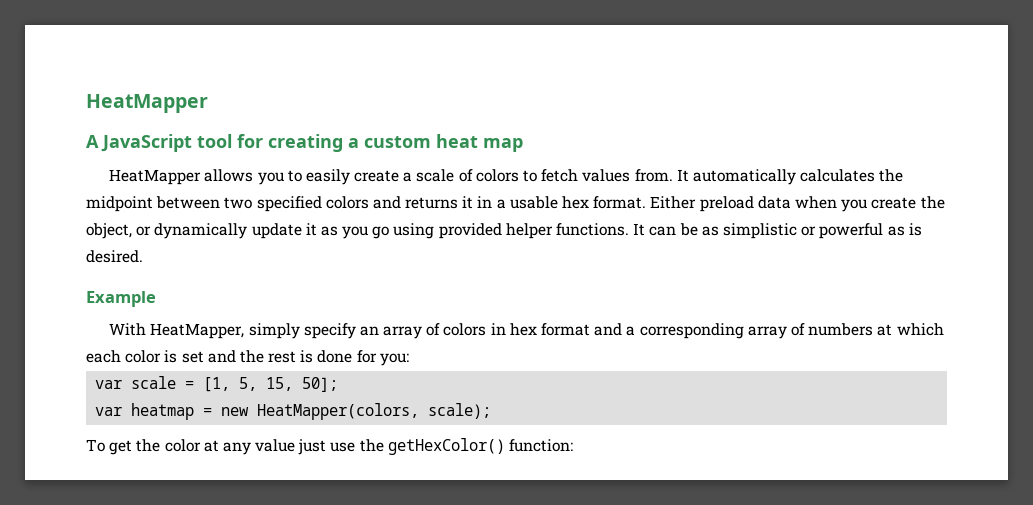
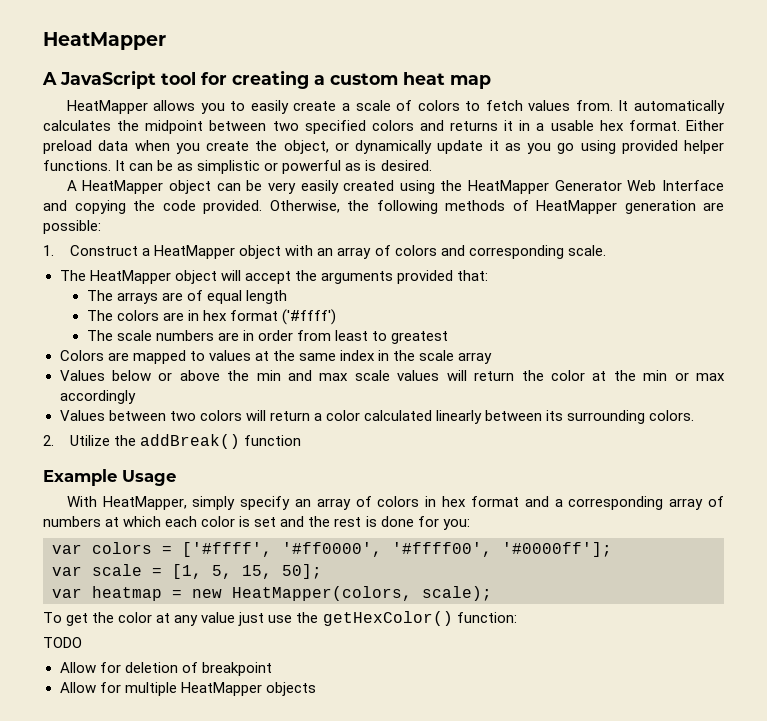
(143, 256) none -> [66,180,725,194] [43,200,724,214] [43,220,101,234] [43,245,606,259] [59,270,488,284] [86,290,287,304] [86,309,336,325] [86,330,449,344] [59,350,493,364] [59,370,725,381] [59,390,136,404] [59,410,695,424] [43,434,302,449] // A HeatMapper object can be very easily created using the HeatMapper Generator Web Interface and copying the code provided. Otherwise, the following methods of HeatMapper generation are possible: // 1. Construct a HeatMapper object with an array of colors and corresponding scale. // The HeatMapper object will accept the arguments provided that: // The arrays are of equal length // The colors are in hex format ('#ffff') // The scale numbers are in order from least to greatest // Colors are mapped to values at the same index in the scale array // Values below or above the min and max scale values will return the color at the min or max accordingly // Values between two colors will return a color calculated linearly between its surrounding colors. // 2. Utilize the addBreak() function
(156, 299) none -> [122,470,176,486] Usage
(409, 359) none -> [52,542,612,557] // var colors = ['#ffff', '#ff0000', '#ffff00', '#0000ff'];
(574, 445) none -> [43,637,82,648] [59,662,272,676] [59,682,316,696] // TODO // Allow for deletion of breakpoint // Allow for multiple HeatMapper objects

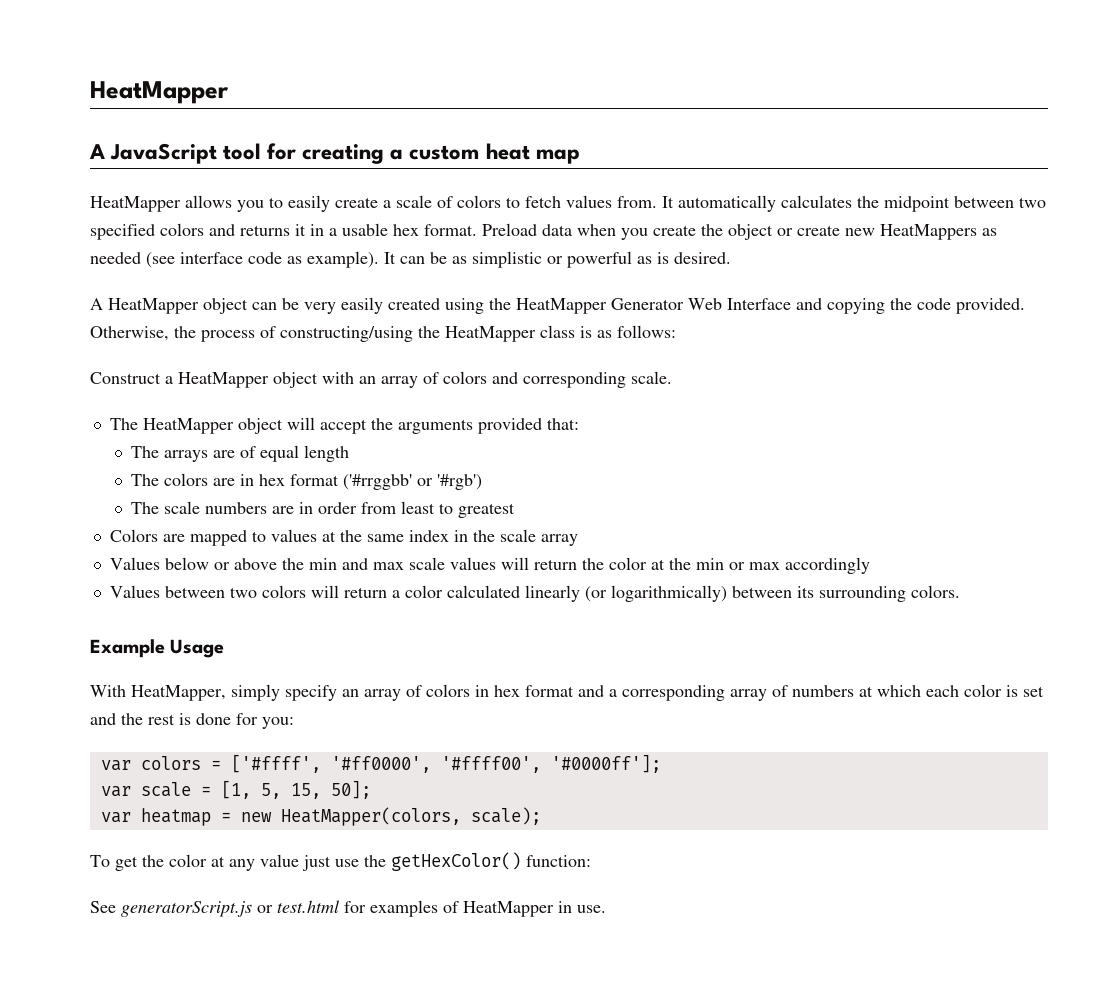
[685,120,724,131] [43,140,92,154] Either preload -> [482,223,537,236] Preload
[283,140,724,154] [43,160,111,171] object, or dynamically update it as you go using provided helper functions. -> [728,224,997,240] [90,251,379,268] object or create new HeatMappers as needed (see interface code as example).
[376,200,724,214] [43,220,101,234] [43,245,54,256] following methods of HeatMapper generation are possible: // 1. -> [201,325,676,342] process of constructing/using the HeatMapper class is as follows: //
[281,309,336,325] ('#ffff') -> [343,474,483,490] ('#rrggbb' or '#rgb')
(482, 417) none -> [584,585,727,602] (or logarithmically)
[43,434,302,449] // 2. Utilize the addBreak() function -> (960, 591) none
[43,637,82,648] [59,662,272,676] [59,682,316,696] TODO // Allow for deletion of breakpoint // Allow for multiple HeatMapper objects -> [90,900,606,917] See generatorScript.js or test.html for examples of HeatMapper in use.

